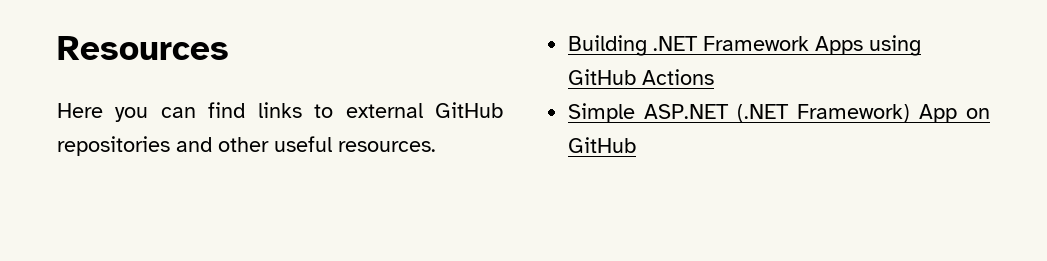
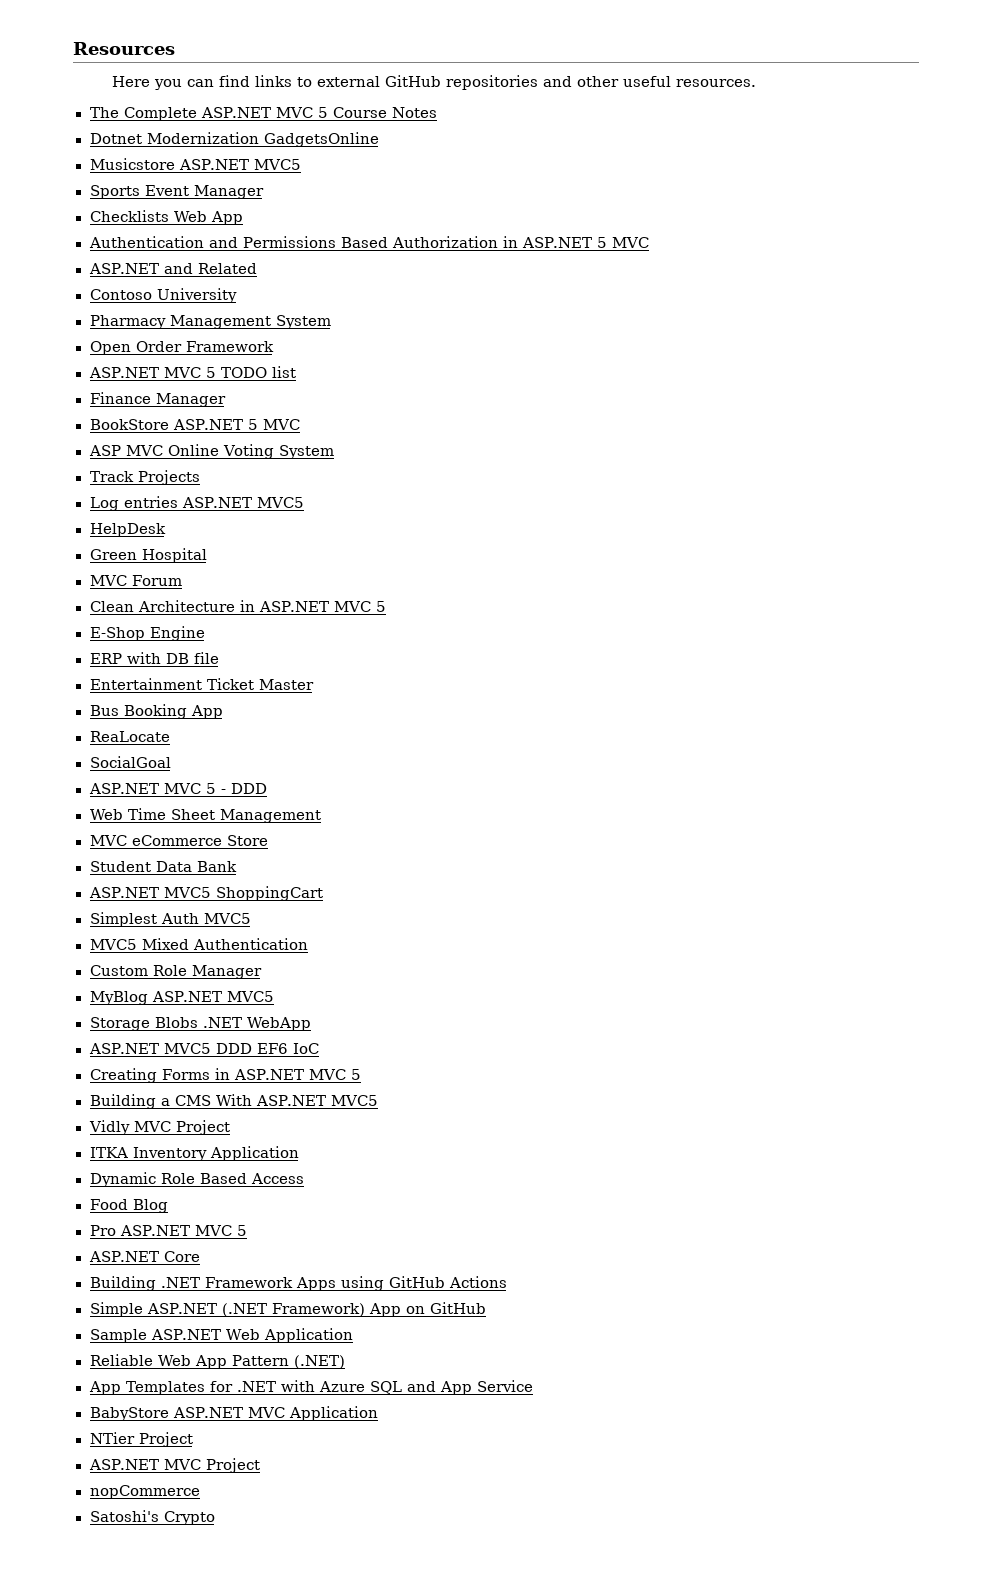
(436, 146) none -> [89,107,438,121] [89,132,379,147] [89,158,302,170] [89,185,264,199] [89,210,244,225] [88,236,650,248] [88,263,258,274] [89,288,237,303] [89,315,331,329] [89,341,274,355] [88,366,297,378] [89,392,226,407] [89,419,301,430] [88,444,335,459] [89,470,200,485] [89,496,305,511] [89,523,166,537] [89,548,207,563] [89,575,182,586] [89,600,387,612] [89,626,205,641] [89,652,219,664] [89,678,314,690] [89,704,223,719] [89,731,170,742] [89,756,171,768] [88,783,268,794] [89,808,322,823] [89,835,268,846] [89,861,237,872] [88,886,324,901] [89,912,251,927] [89,938,308,950] [89,965,262,979] [89,991,275,1005] [89,1017,312,1031] [88,1043,320,1054] [89,1068,362,1083] [89,1094,379,1109] [88,1120,230,1135] [89,1146,299,1161] [89,1172,304,1187] [89,1199,168,1213] [89,1225,248,1236] [88,1251,201,1262] // The Complete ASP.NET MVC 5 Course Notes // Dotnet Modernization GadgetsOnline // Musicstore ASP.NET MVC5 // Sports Event Manager // Checklists Web App // Authentication and Permissions Based Authorization in ASP.NET 5 MVC // ASP.NET and Related // Contoso University // Pharmacy Management System // Open Order Framework // ASP.NET MVC 5 TODO list // Finance Manager // BookStore ASP.NET 5 MVC // ASP MVC Online Voting System // Track Projects // Log entries ASP.NET MVC5 // HelpDesk // Green Hospital // MVC Forum // Clean Architecture in ASP.NET MVC 5 // E-Shop Engine // ERP with DB file // Entertainment Ticket Master // Bus Booking App // ReaLocate // SocialGoal // ASP.NET MVC 5 - DDD // Web Time Sheet Management // MVC eCommerce Store // Student Data Bank // ASP.NET MVC5 ShoppingCart // Simplest Auth MVC5 // MVC5 Mixed Authentication // Custom Role Manager // MyBlog ASP.NET MVC5 // Storage Blobs .NET WebApp // ASP.NET MVC5 DDD EF6 IoC // Creating Forms in ASP.NET MVC 5 // Building a CMS With ASP.NET MVC5 // Vidly MVC Project // ITKA Inventory Application // Dynamic Role Based Access // Food Blog // Pro ASP.NET MVC 5 // ASP.NET Core
(637, 145) none -> [89,1328,354,1343] [89,1354,346,1369] [88,1380,534,1395] [89,1406,379,1421] [89,1432,193,1447] [88,1458,261,1473] [89,1485,200,1499] [89,1510,215,1525] // Sample ASP.NET Web Application // Reliable Web App Pattern (.NET) // App Templates for .NET with Azure SQL and App Service // BabyStore ASP.NET MVC Application // NTier Project // ASP.NET MVC Project // nopCommerce // Satoshi's Crypto

